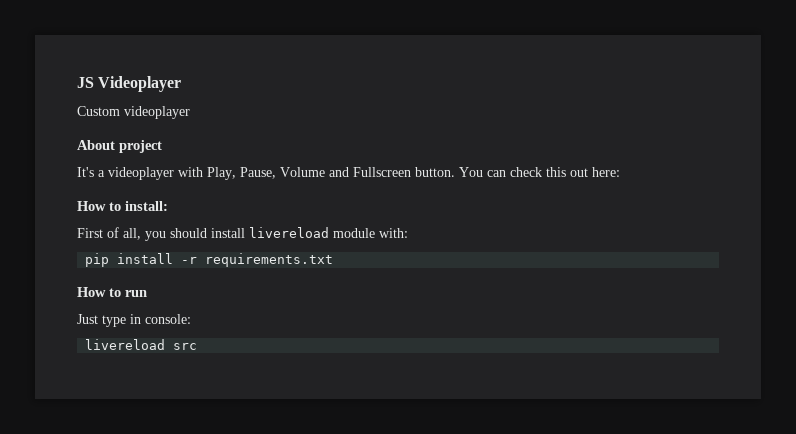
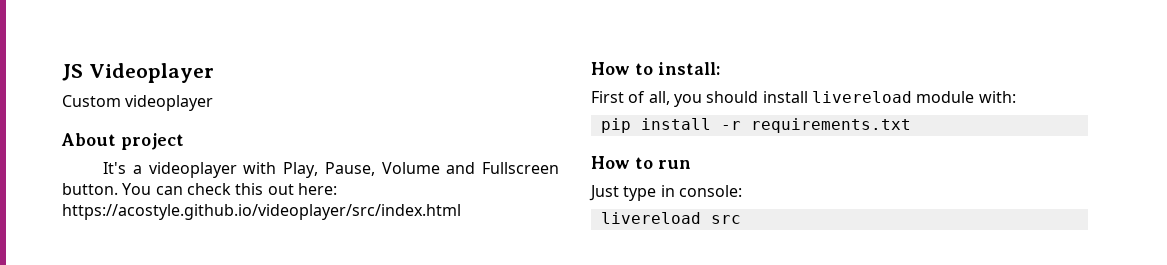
(620, 172) none -> [62,204,461,220] https://acostyle.github.io/videoplayer/src/index.html

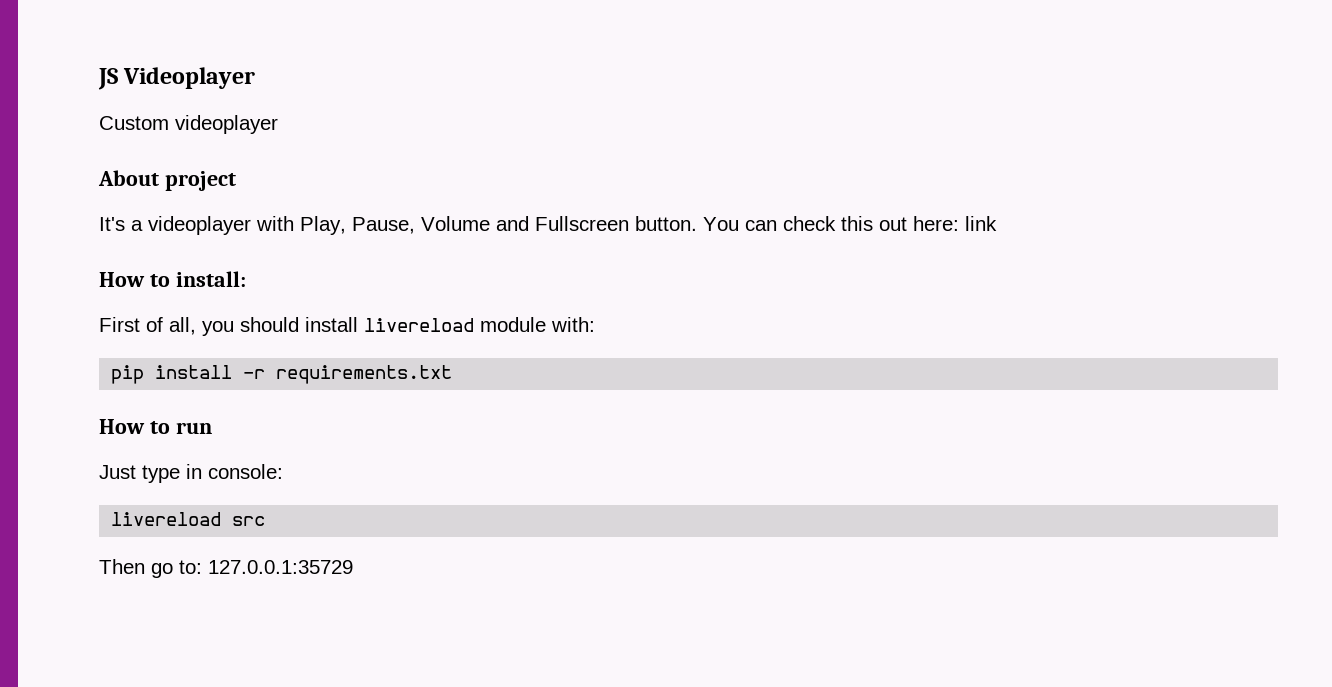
[62,204,461,220] https://acostyle.github.io/videoplayer/src/index.html -> [965,216,997,231] link
(741, 219) none -> [99,559,353,578] // Then go to: 127.0.0.1:35729

